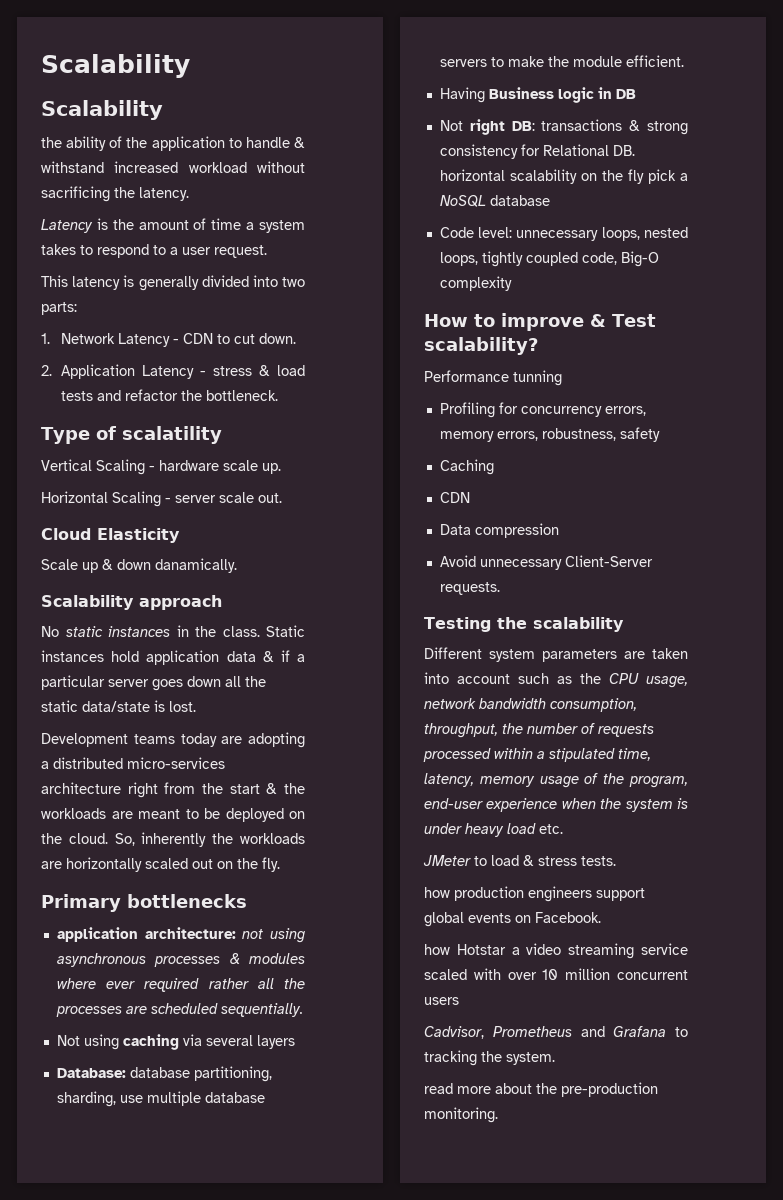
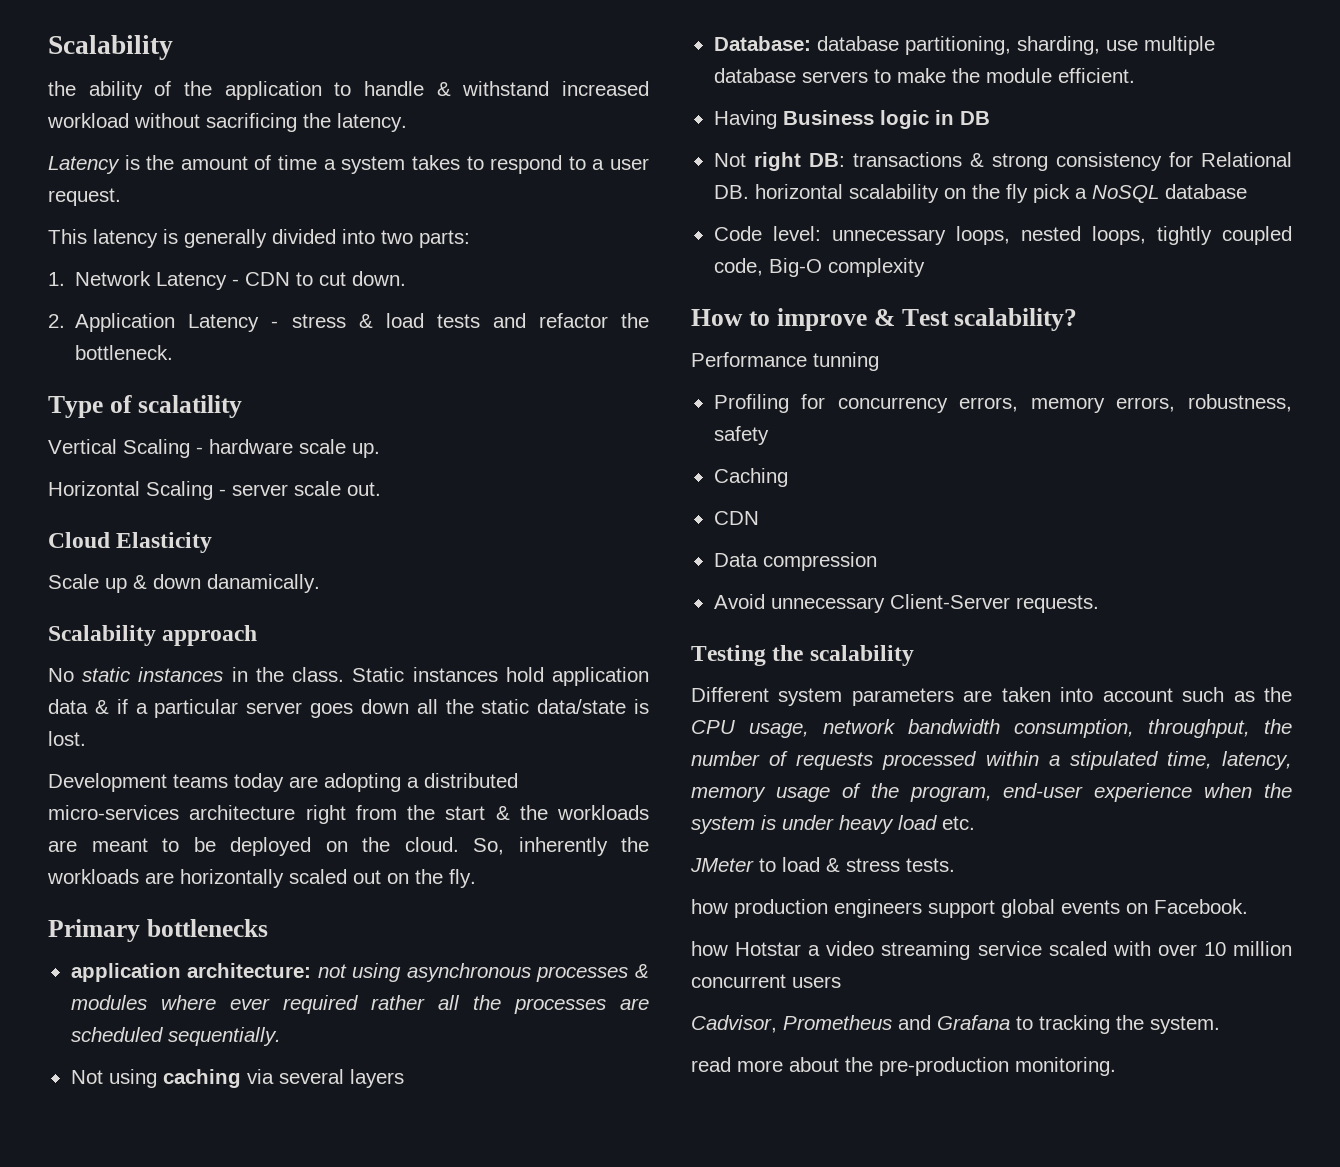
[41,54,190,78] [41,100,163,120] Scalability // Scalability -> [48,35,173,60] Scalability

